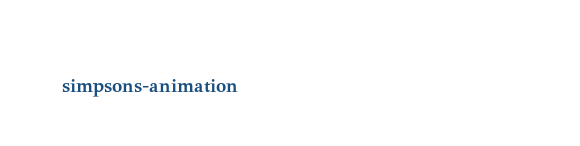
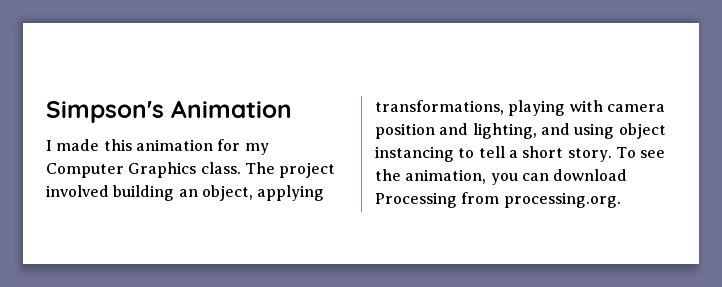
[62,79,238,97] simpsons-animation -> [46,100,292,123] [46,139,269,155] [46,162,336,178] [46,185,325,201] [375,100,665,116] [375,123,666,139] [375,146,666,162] [375,169,628,185] [375,192,621,208] Simpson's Animation // I made this animation for my Computer Graphics class. The project involved building an object, applying transformations, playing with camera position and lighting, and using object instancing to tell a short story. To see the animation, you can download Processing from processing.org.

